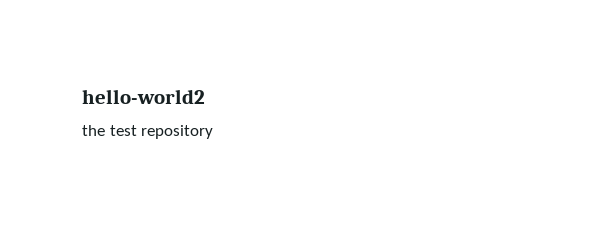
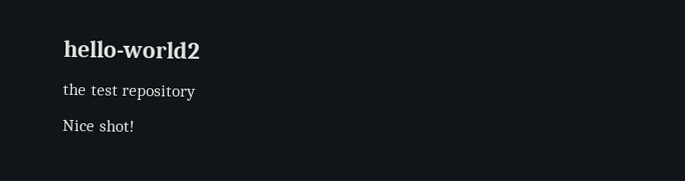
(214, 132) none -> [62,119,135,132] // Nice shot!

